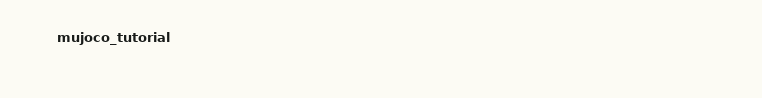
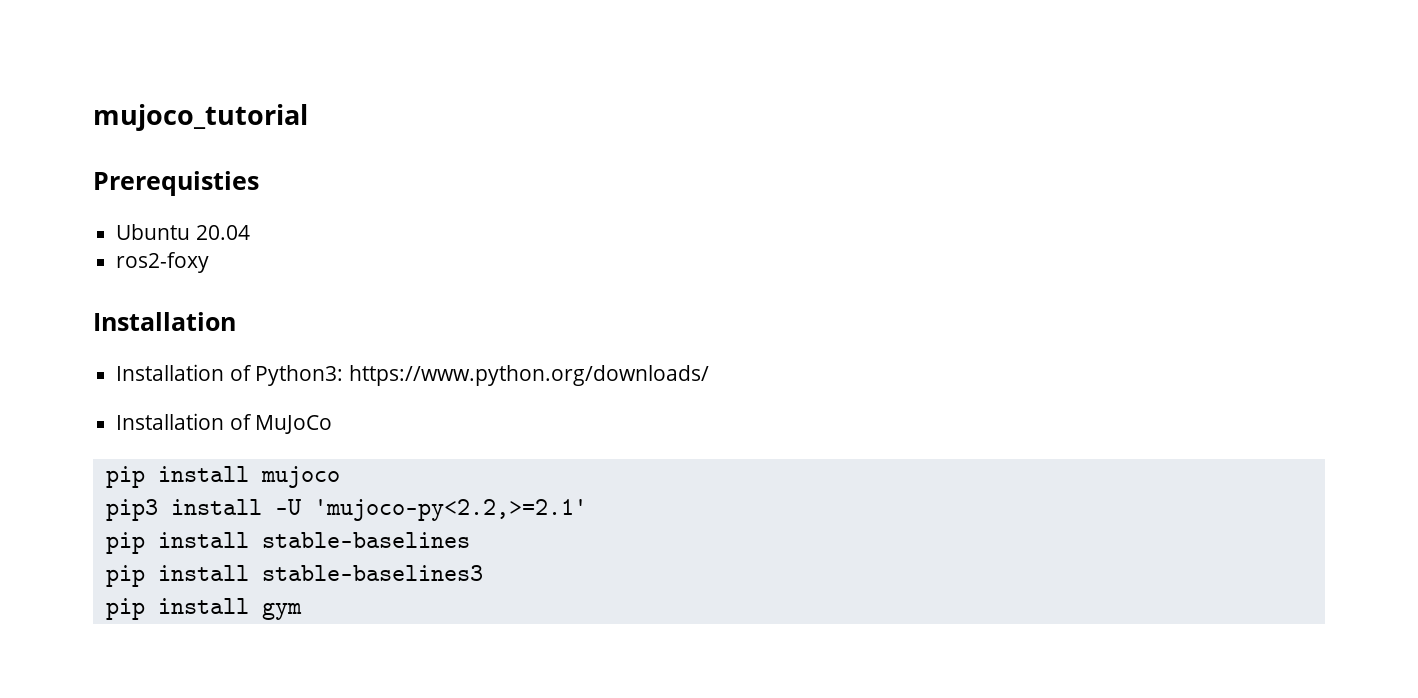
(170, 38) none -> [93,171,259,196] [116,224,250,240] [116,252,210,273] [93,312,236,331] [116,364,710,386] [116,413,333,434] [105,466,340,488] [105,499,587,521] [105,532,470,554] [105,565,483,587] [105,598,302,620] // Prerequisties // Ubuntu 20.04 // ros2-foxy // Installation // Installation of Python3: https://www.python.org/downloads/ // Installation of MuJoCo // pip install mujoco // pip3 install -U 'mujoco-py<2.2,>=2.1' // pip install stable-baselines // pip install stable-baselines3 // pip install gym

